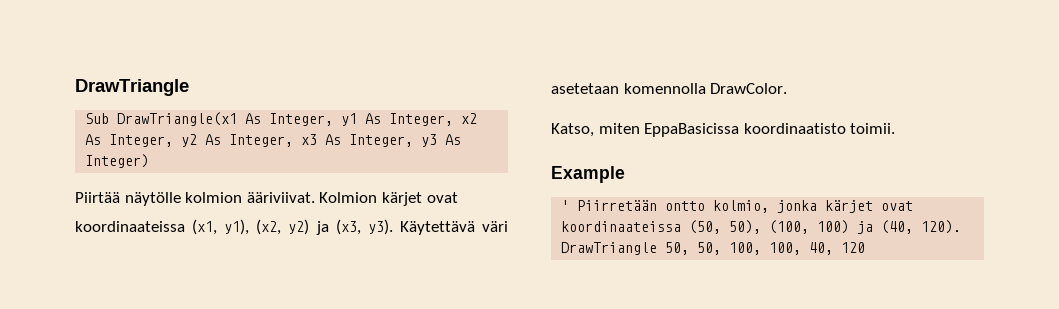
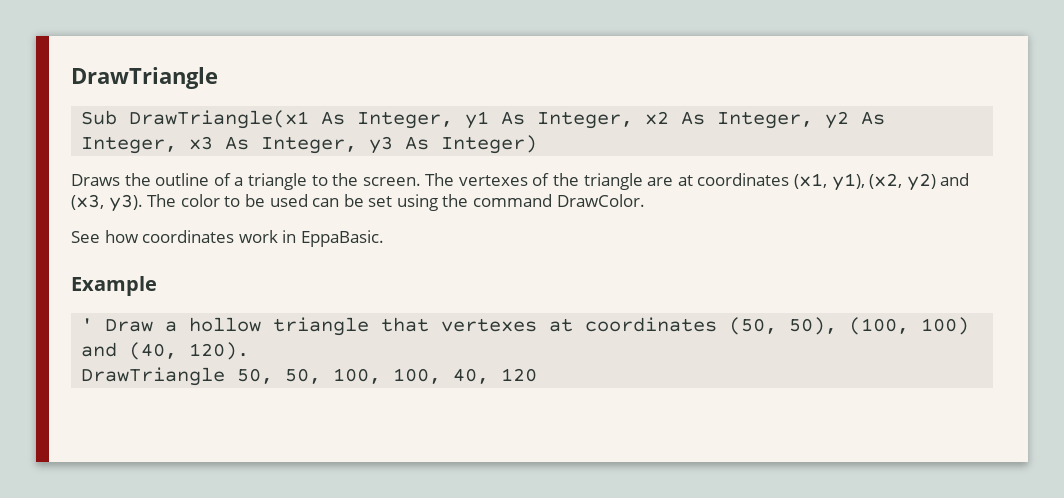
[75,192,458,206] [75,221,185,232] Piirtää näytölle kolmion ääriviivat. Kolmion kärjet ovat koordinaateissa -> [71,173,790,190] Draws the outline of a triangle to the screen. The vertexes of the triangle are at coordinates
[315,221,329,235] ja -> [940,173,970,186] and
[399,221,508,235] [551,83,788,94] [551,123,896,137] [551,166,625,183] [561,200,914,213] [561,221,682,232] Käytettävä väri asetetaan komennolla DrawColor. // Katso, miten EppaBasicissa koordinaatisto toimii. // Example // ' Piirretään ontto kolmio, jonka kärjet ovat koordinaateissa -> [147,194,645,211] [71,230,384,247] [71,276,157,296] [81,317,718,336] The color to be used can be set using the command DrawColor. // See how coordinates work in EppaBasic. // Example // ' Draw a hollow triangle that vertexes at coordinates
[857,221,874,234] ja -> [81,342,118,357] and

